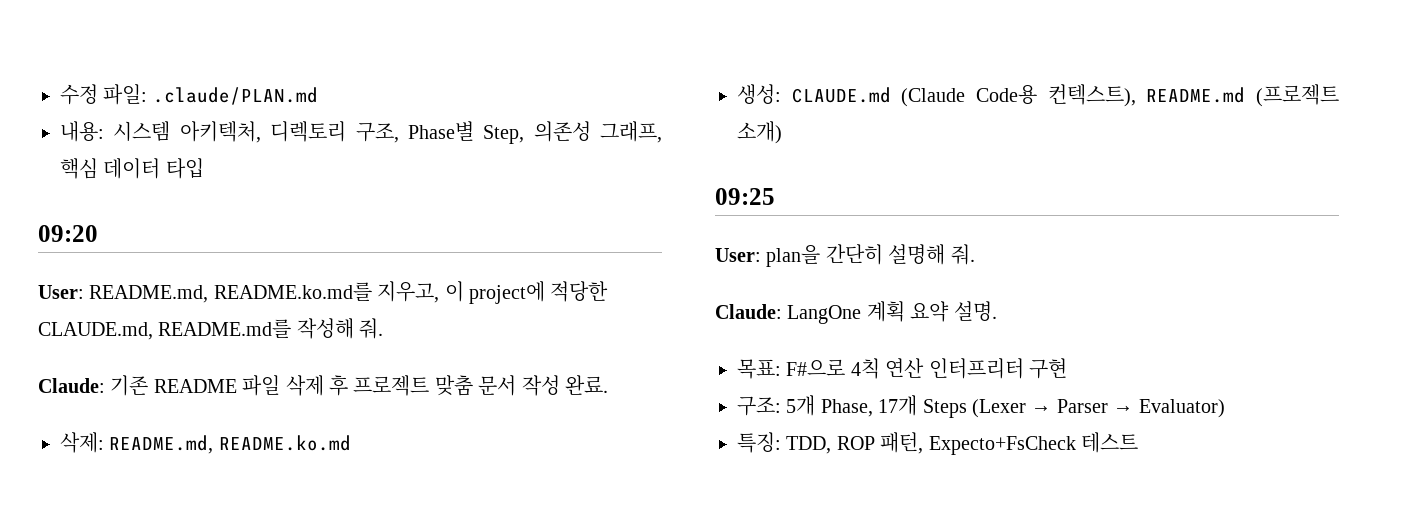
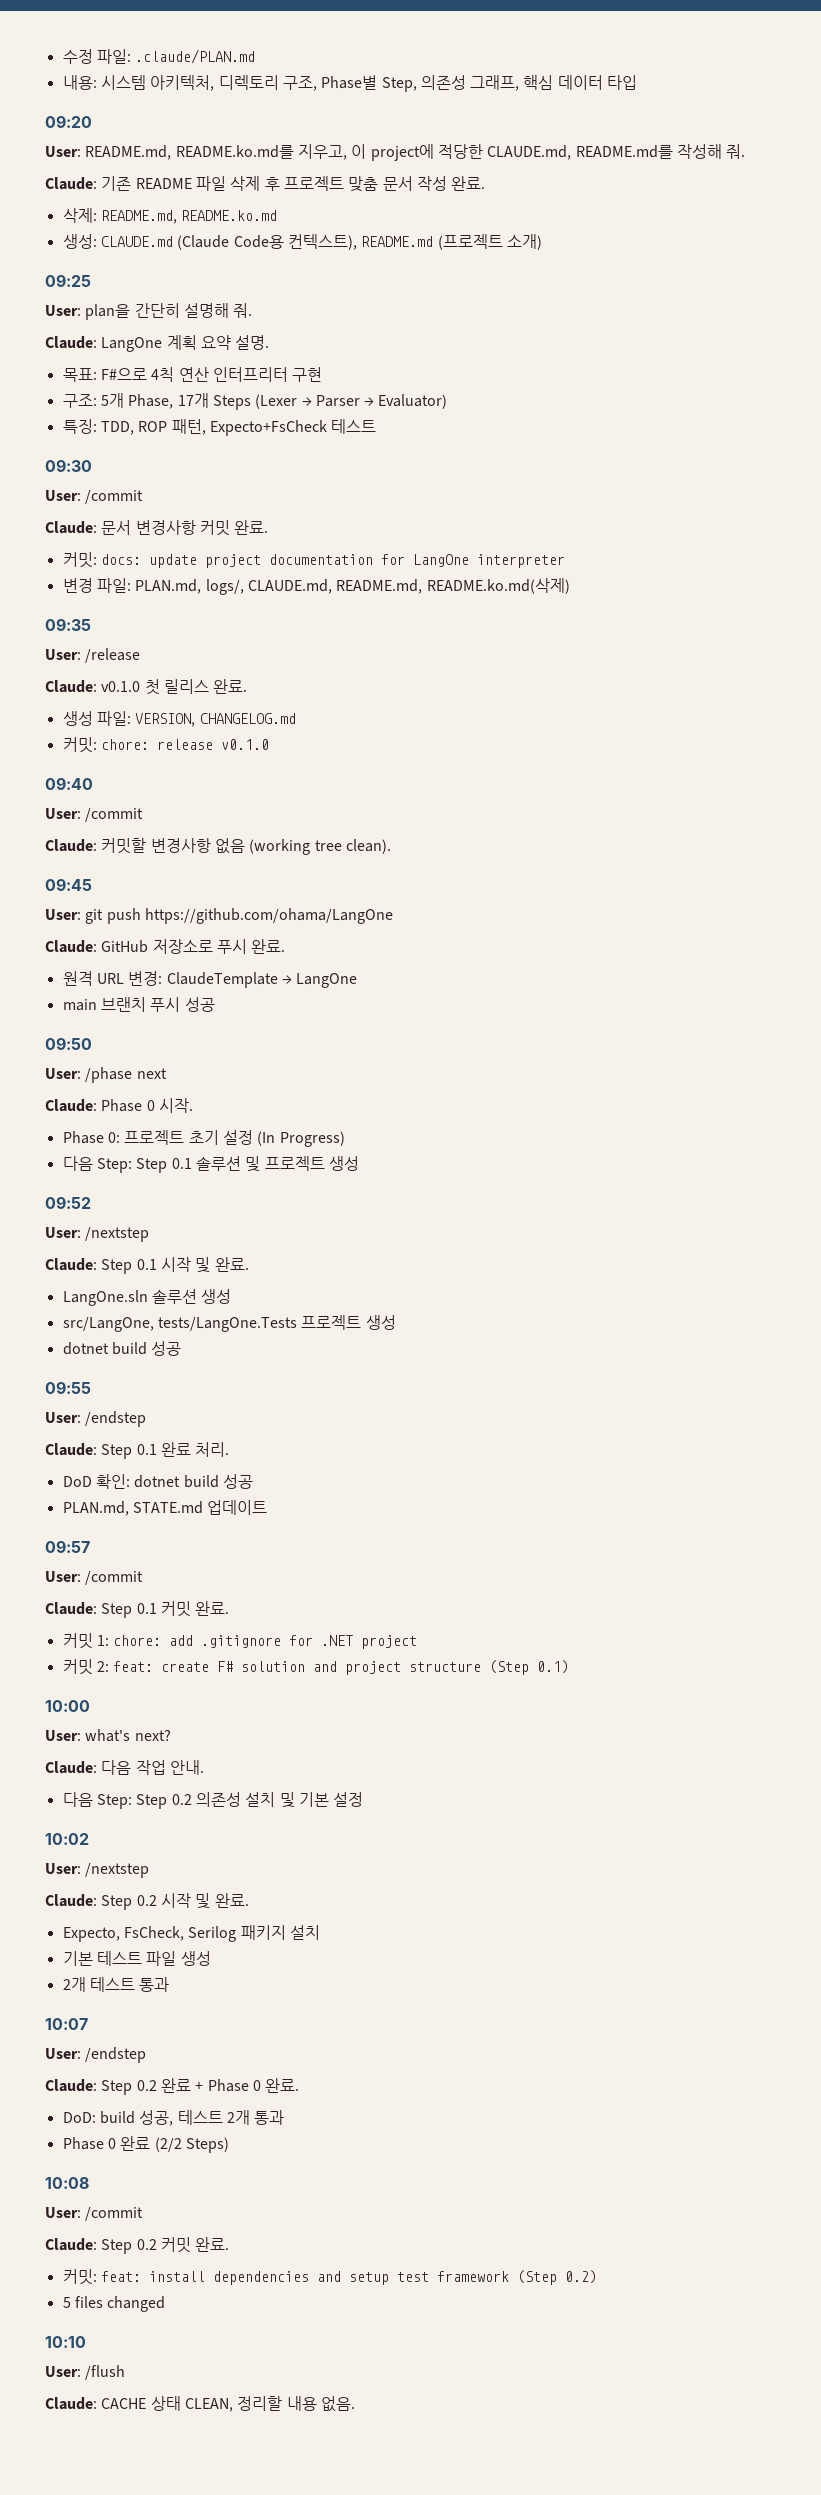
(1138, 442) none -> [45,459,92,472] [45,490,144,504] [45,520,269,536] [62,552,565,568] [62,578,570,595] [45,618,91,631] [45,648,141,663] [45,679,248,695] [62,711,296,727] [62,737,269,753] [45,777,93,790] [45,808,144,822] [45,838,391,855] [45,878,92,891] [45,908,393,924] [45,939,286,954] [62,971,358,988] [62,997,215,1012] [45,1037,92,1050] [45,1067,167,1083] [45,1098,193,1113] [62,1130,345,1147] [62,1156,359,1173] [45,1196,91,1209] [45,1227,150,1242] [45,1257,249,1274] [62,1289,232,1306] [62,1315,396,1332] [62,1341,182,1356] [45,1381,91,1394] [45,1411,147,1427] [45,1442,230,1459] [62,1474,253,1489] [62,1500,268,1516] [45,1540,90,1553] [45,1571,144,1585] [45,1601,230,1618] [62,1633,418,1649] [62,1659,570,1675] [45,1700,90,1712] [45,1729,171,1742] [45,1760,204,1775] [62,1792,364,1809] [45,1833,89,1845] [45,1863,150,1878] [45,1893,249,1910] [62,1925,320,1942] [62,1951,211,1966] [62,1977,170,1992] [45,2018,88,2030] [45,2047,147,2063] [45,2078,300,2095] [62,2110,285,2126] [62,2136,229,2153] [45,2177,89,2189] [45,2207,144,2221] [45,2237,230,2254] [62,2269,597,2285] [62,2296,166,2312] [45,2336,86,2348] [45,2365,126,2380] [45,2396,355,2412] // 09:30 // User: /commit // Claude: 문서 변경사항 커밋 완료. // 커밋: docs: update project documentation for LangOne interpreter // 변경 파일: PLAN.md, logs/, CLAUDE.md, README.md, README.ko.md(삭제) // 09:35 // User: /release // Claude: v0.1.0 첫 릴리스 완료. // 생성 파일: VERSION, CHANGELOG.md // 커밋: chore: release v0.1.0 // 09:40 // User: /commit // Claude: 커밋할 변경사항 없음 (working tree clean). // 09:45 // User: git push https://github.com/ohama/LangOne // Claude: GitHub 저장소로 푸시 완료. // 원격 URL 변경: ClaudeTemplate → LangOne // main 브랜치 푸시 성공 // 09:50 // User: /phase next // Claude: Phase 0 시작. // Phase 0: 프로젝트 초기 설정 (In Progress) // 다음 Step: Step 0.1 솔루션 및 프로젝트 생성 // 09:52 // User: /nextstep // Claude: Step 0.1 시작 및 완료. // LangOne.sln 솔루션 생성 // src/LangOne, tests/LangOne.Tests 프로젝트 생성 // dotnet build 성공 // 09:55 // User: /endstep // Claude: Step 0.1 완료 처리. // DoD 확인: dotnet build 성공 // PLAN.md, STATE.md 업데이트 // 09:57 // User: /commit // Claude: Step 0.1 커밋 완료. // 커밋 1: chore: add .gitignore for .NET project // 커밋 2: feat: create F# solution and project structure (Step 0.1) // 10:00 // User: what's next? // Claude: 다음 작업 안내. // 다음 Step: Step 0.2 의존성 설치 및 기본 설정 // 10:02 // User: /nextstep // Claude: Step 0.2 시작 및 완료. // Expecto, FsCheck, Serilog 패키지 설치 // 기본 테스트 파일 생성 // 2개 테스트 통과 // 10:07 // User: /endstep // Claude: Step 0.2 완료 + Phase 0 완료. // DoD: build 성공, 테스트 2개 통과 // Phase 0 완료 (2/2 Steps) // 10:08 // User: /commit // Claude: Step 0.2 커밋 완료. // 커밋: feat: install dependencies and setup test framework (Step 0.2) // 5 files changed // 10:10 // User: /flush // Claude: CACHE 상태 CLEAN, 정리할 내용 없음.

